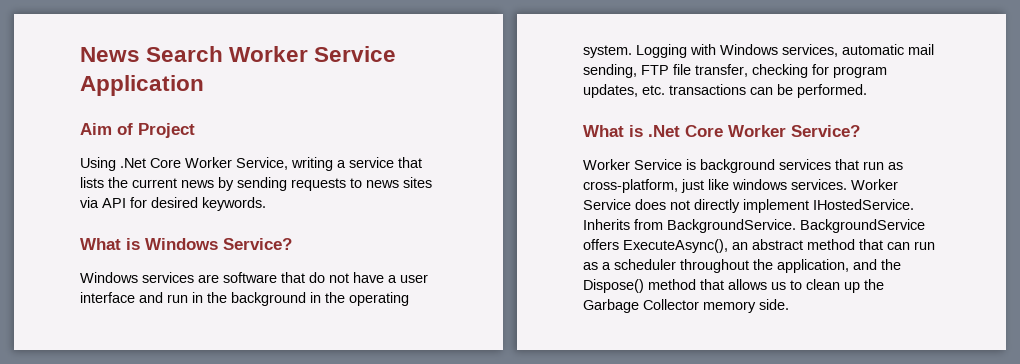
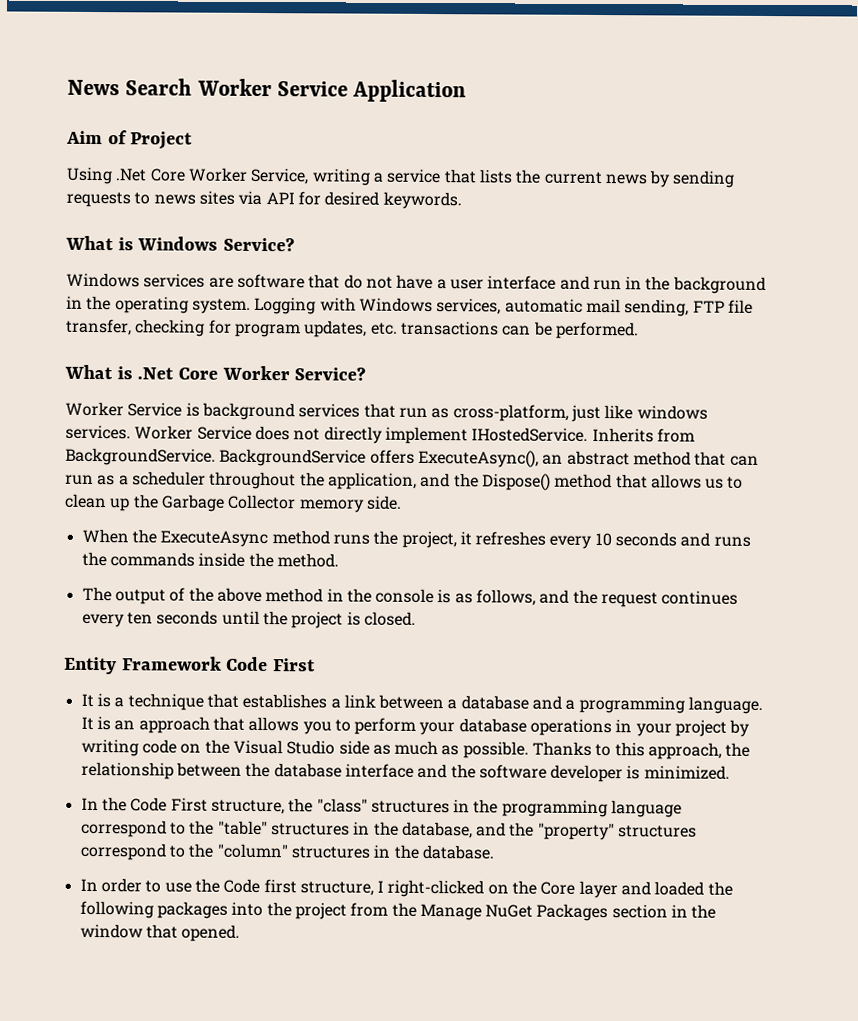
(789, 304) none -> [81,528,751,549] [81,551,339,568] [81,586,739,608] [81,610,416,629] [64,656,317,675] [80,693,764,714] [80,716,751,737] [80,738,751,760] [80,761,730,783] [80,797,683,818] [80,819,698,841] [79,842,495,861] [79,878,733,899] [79,900,717,922] [79,923,241,942] // When the ExecuteAsync method runs the project, it refreshes every 10 seconds and runs the commands inside the method. // The output of the above method in the console is as follows, and the request continues every ten seconds until the project is closed. // Entity Framework Code First // It is a technique that establishes a link between a database and a programming language. It is an approach that allows you to perform your database operations in your project by writing code on the Visual Studio side as much as possible. Thanks to this approach, the relationship between the database interface and the software developer is minimized. // In the Code First structure, the "class" structures in the programming language correspond to the "table" structures in the database, and the "property" structures correspond to the "column" structures in the database. // In order to use the Code first structure, I right-clicked on the Core layer and loaded the following packages into the project from the Manage NuGet Packages section in the window that opened.

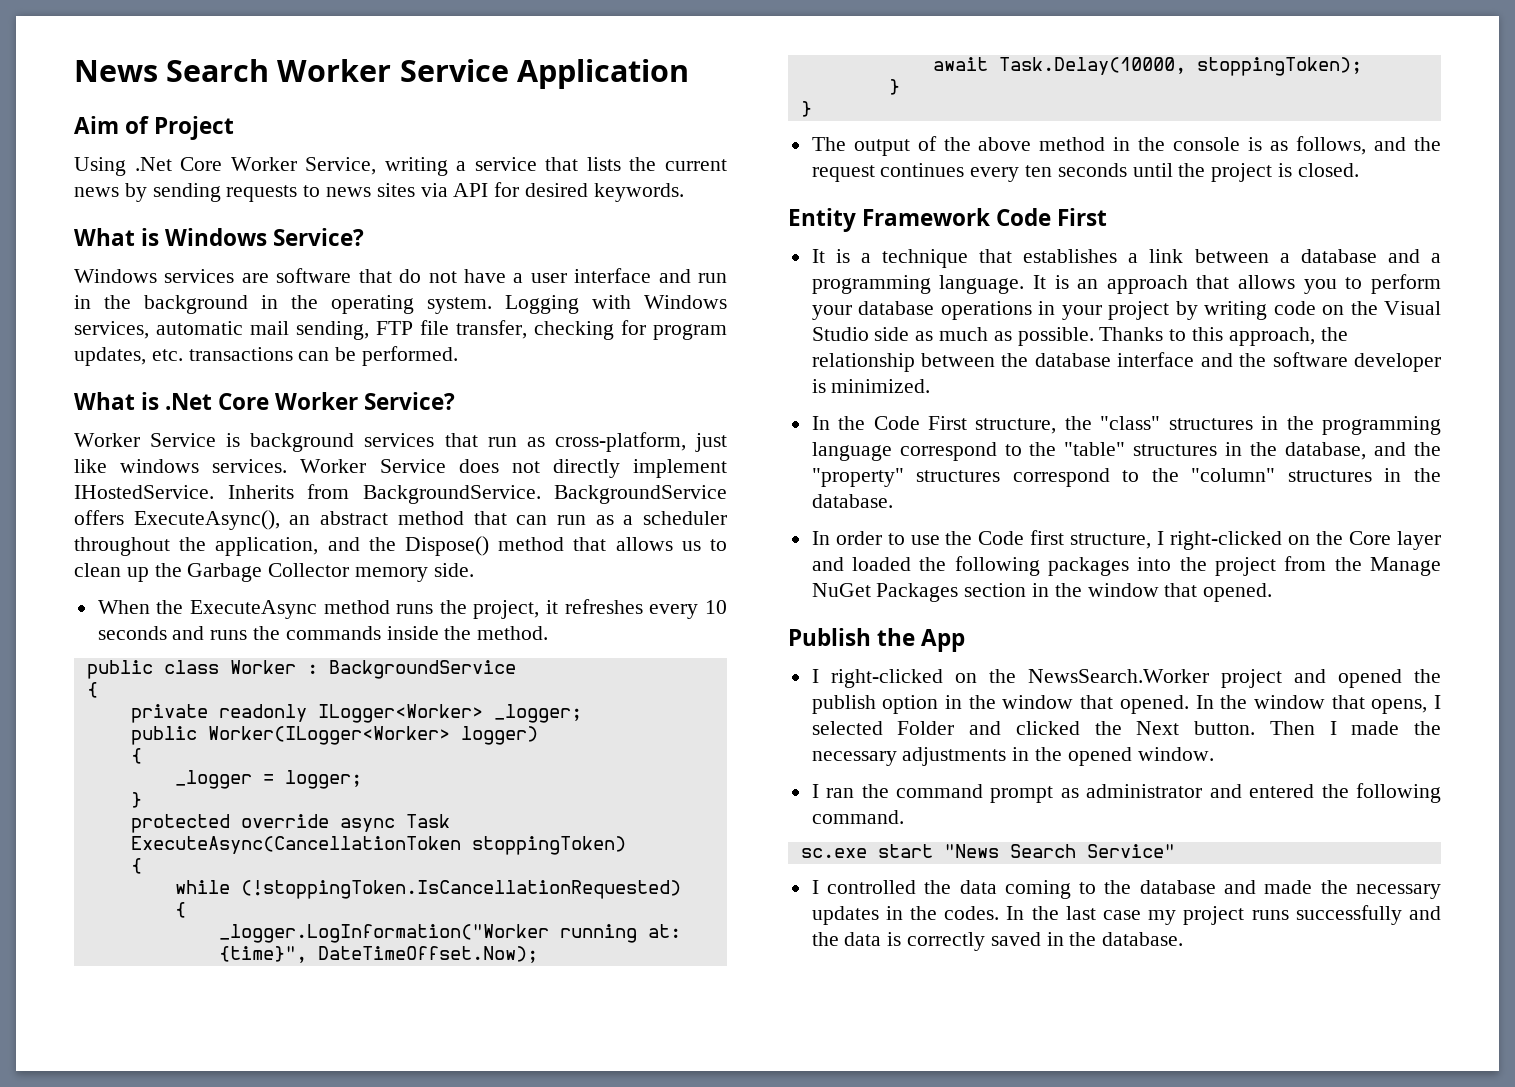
(339, 560) none -> [86,660,516,679] [86,682,98,698] [130,704,582,723] [130,726,538,745] [130,748,142,764] [174,770,362,789] [130,792,142,808] [130,814,450,833] [130,836,626,855] [130,858,142,874] [174,880,681,899] [174,902,186,918] [218,924,681,943] [218,946,538,963] [932,57,1362,76] [888,79,900,95] [800,101,812,117] // public class Worker : BackgroundService // { // private readonly ILogger<Worker> _logger; // public Worker(ILogger<Worker> logger) // { // _logger = logger; // } // protected override async Task ExecuteAsync(CancellationToken stoppingToken) // { // while (!stoppingToken.IsCancellationRequested) // { // _logger.LogInformation("Worker running at: {time}", DateTimeOffset.Now); // await Task.Delay(10000, stoppingToken); // } // }
(241, 933) none -> [788,628,966,652] [811,669,1441,688] [811,695,1441,714] [811,721,1441,735] [811,747,1214,766] [811,783,1441,803] [811,810,904,824] [800,844,1175,858] [811,880,1441,899] [811,905,1441,925] [811,932,1184,951] // Publish the App // I right-clicked on the NewsSearch.Worker project and opened the publish option in the window that opened. In the window that opens, I selected Folder and clicked the Next button. Then I made the necessary adjustments in the opened window. // I ran the command prompt as administrator and entered the following command. // sc.exe start "News Search Service" // I controlled the data coming to the database and made the necessary updates in the codes. In the last case my project runs successfully and the data is correctly saved in the database.

